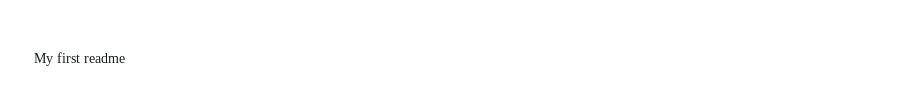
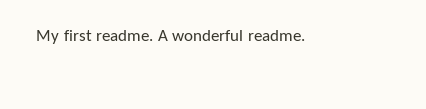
[84,53,125,63] readme -> [96,30,305,41] readme. A wonderful readme.

